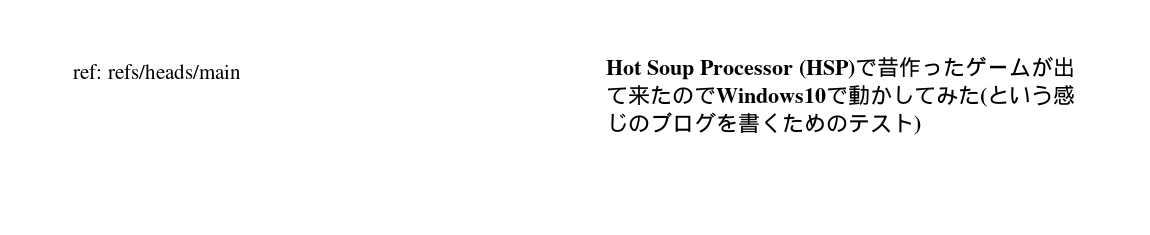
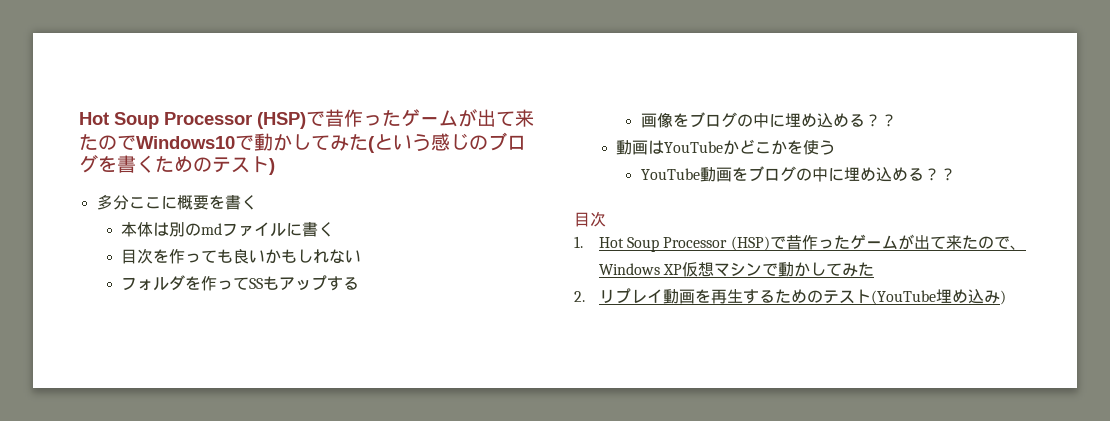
[73,64,241,79] ref: refs/heads/main // -> (79, 118) none
(921, 125) none -> [96,194,257,210] [121,222,335,237] [121,248,362,264] [121,275,360,291] [640,112,897,128] [616,139,836,155] [640,166,956,182] [574,211,606,227] [574,234,1026,252] [598,262,874,277] [574,288,1006,305] // 多分ここに概要を書く // 本体は別のmdファイルに書く // 目次を作っても良いかもしれない // フォルダを作ってSSもアップする // 画像をブログの中に埋め込める？？ // 動画はYouTubeかどこかを使う // YouTube動画をブログの中に埋め込める？？ // 目次 // 1. Hot Soup Processor (HSP)で昔作ったゲームが出て来たので、Windows XP仮想マシンで動かしてみた // 2.リプレイ動画を再生するためのテスト(YouTube埋め込み)

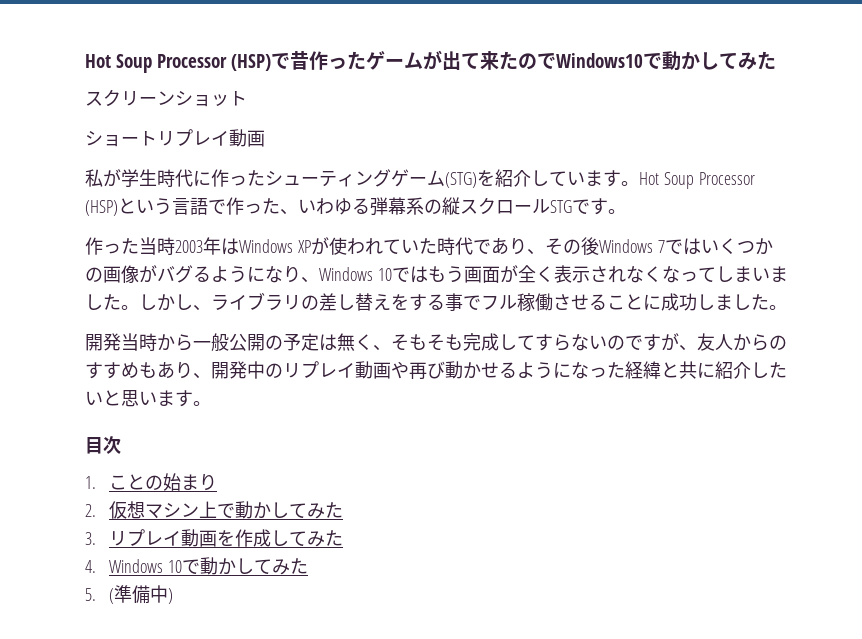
[368,132,526,153] [79,155,275,175] [96,194,257,210] [121,222,335,237] [121,248,362,264] [121,275,360,291] [640,112,897,128] [616,139,836,155] [640,166,956,182] [574,211,606,227] [574,234,1026,252] [598,263,682,275] (という感じのブログを書くためのテスト) // 多分ここに概要を書く // 本体は別のmdファイルに書く // 目次を作っても良いかもしれない // フォルダを作ってSSもアップする // 画像をブログの中に埋め込める？？ // 動画はYouTubeかどこかを使う // YouTube動画をブログの中に埋め込める？？ // 目次 // 1. Hot Soup Processor (HSP)で昔作ったゲームが出て来たので、Windows XP -> [85,89,247,107] [85,129,265,147] [85,169,755,189] [85,197,626,216] [85,237,773,255] [85,265,788,283] [85,292,787,312] [85,333,787,351] [85,361,787,380] [85,390,211,407] [85,436,121,454] [85,473,217,491] [85,504,96,517] // スクリーンショット // ショートリプレイ動画 // 私が学生時代に作ったシューティングゲーム(STG)を紹介しています。Hot Soup Processor (HSP)という言語で作った、いわゆる弾幕系の縦スクロールSTGです。 // 作った当時2003年はWindows XPが使われていた時代であり、その後Windows 7ではいくつかの画像がバグるようになり、Windows 10ではもう画面が全く表示されなくなってしまいました。しかし、ライブラリの差し替えをする事でフル稼働させることに成功しました。 // 開発当時から一般公開の予定は無く、そもそも完成してすらないのですが、友人からのすすめもあり、開発中のリプレイ動画や再び動かせるようになった経緯と共に紹介したいと思います。 // 目次 // 1.ことの始まり // 2.
[761,262,874,277] [574,291,585,302] で動かしてみた // 2. -> [198,501,343,519] [85,532,96,545] 上で動かしてみた // 3.
[710,289,1000,305] 再生するためのテスト(YouTube埋め込み -> [234,529,343,547] [85,557,308,575] [85,585,168,604] 作成してみた // 4. Windows 10で動かしてみた // 5. (準備中

